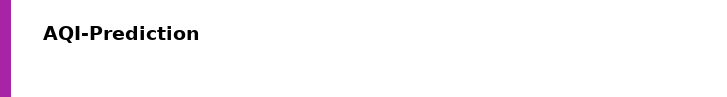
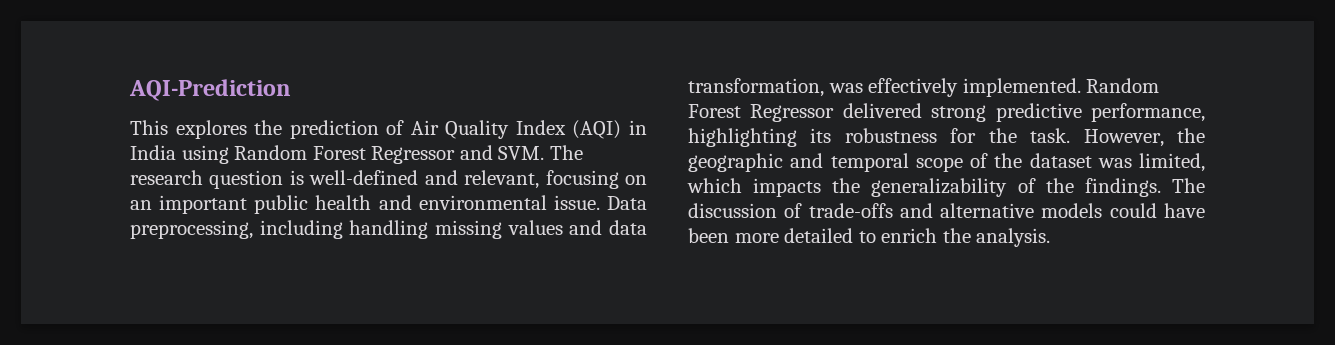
(200, 34) none -> [130,120,647,139] [130,145,583,164] [130,170,647,189] [130,195,647,214] [130,220,647,239] [688,78,1160,97] [688,103,1205,122] [688,128,1205,147] [688,153,1205,172] [687,178,1205,197] [688,203,1205,218] [688,228,1051,247] // This explores the prediction of Air Quality Index (AQI) in India using Random Forest Regressor and SVM. The research question is well-defined and relevant, focusing on an important public health and environmental issue. Data preprocessing, including handling missing values and data transformation, was effectively implemented. Random Forest Regressor delivered strong predictive performance, highlighting its robustness for the task. However, the geographic and temporal scope of the dataset was limited, which impacts the generalizability of the findings. The discussion of trade-offs and alternative models could have been more detailed to enrich the analysis.

